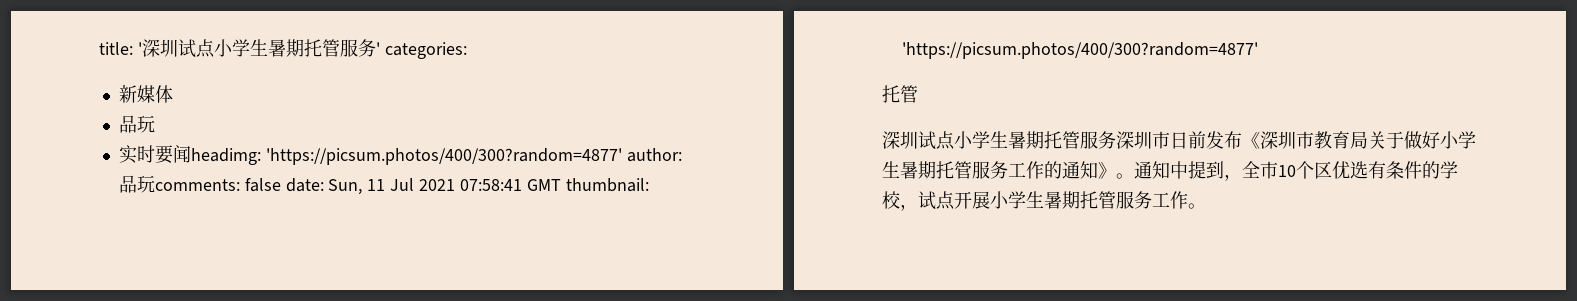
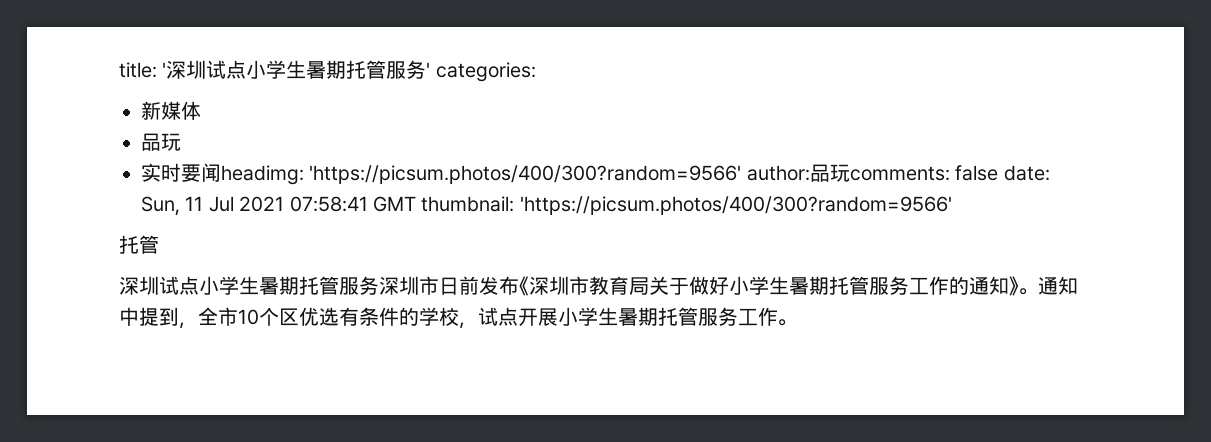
[265,148,622,165] 'https://picsum.photos/400/300?random=4877' -> [309,165,742,184] 'https://picsum.photos/400/300?random=9566'
[901,42,1258,59] 'https://picsum.photos/400/300?random=4877' -> [519,196,952,215] 'https://picsum.photos/400/300?random=9566'

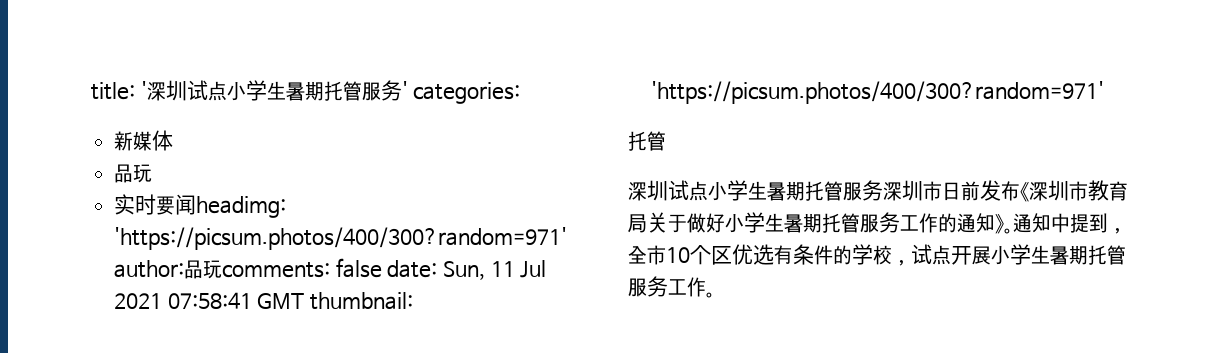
[309,165,742,184] 'https://picsum.photos/400/300?random=9566' -> [114,227,568,250] 'https://picsum.photos/400/300?random=971'
[519,196,952,215] 'https://picsum.photos/400/300?random=9566' -> [651,81,1105,104] 'https://picsum.photos/400/300?random=971'

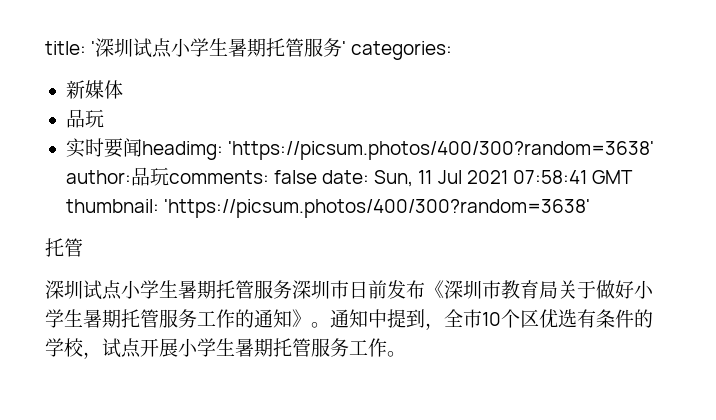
[114,227,568,250] 'https://picsum.photos/400/300?random=971' -> [228,141,655,160] 'https://picsum.photos/400/300?random=3638'
[651,81,1105,104] 'https://picsum.photos/400/300?random=971' -> [164,199,591,218] 'https://picsum.photos/400/300?random=3638'

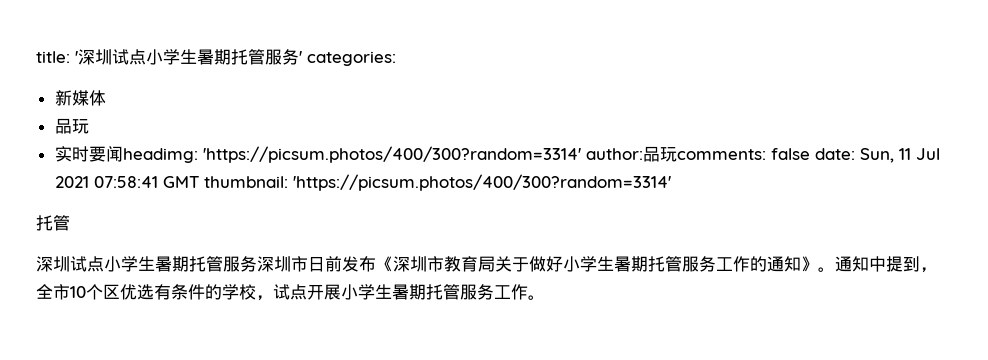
[228,141,655,160] 'https://picsum.photos/400/300?random=3638' -> [202,146,581,163] 'https://picsum.photos/400/300?random=3314'
[164,199,591,218] 'https://picsum.photos/400/300?random=3638' -> [292,174,671,191] 'https://picsum.photos/400/300?random=3314'

